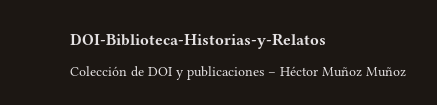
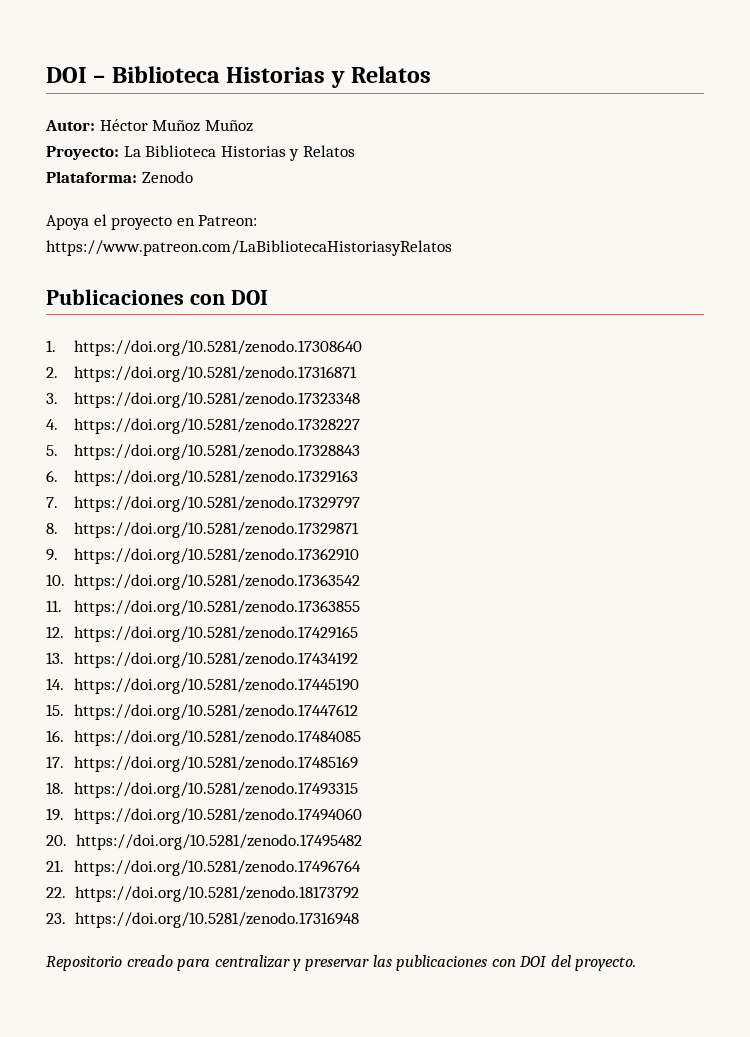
[70,33,326,49] [70,66,406,80] DOI-Biblioteca-Historias-y-Relatos // Colección de DOI y publicaciones – Héctor Muñoz Muñoz -> [46,66,432,88] [45,119,253,132] [46,145,355,161] [46,171,193,183] [46,214,258,230] [46,240,452,256] [46,289,268,305] [46,340,362,356] [46,366,357,382] [46,392,360,408] [46,418,360,434] [46,444,360,460] [46,470,358,486] [46,496,360,512] [46,522,359,538] [46,548,359,564] [46,574,360,590] [46,600,360,616] [46,626,358,642] [46,652,358,668] [46,678,359,694] [46,704,358,720] [46,730,361,746] [46,756,358,772] [46,782,358,798] [46,808,362,824] [46,834,362,850] [46,860,361,876] [46,886,359,902] [46,912,359,928] [46,955,637,971] DOI – Biblioteca Historias y Relatos // Autor: Héctor Muñoz Muñoz // Proyecto: La Biblioteca Historias y Relatos // Plataforma: Zenodo // Apoya el proyecto en Patreon: // https://www.patreon.com/LaBibliotecaHistoriasyRelatos // Publicaciones con DOI // 1. https://doi.org/10.5281/zenodo.17308640 // 2. https://doi.org/10.5281/zenodo.17316871 // 3. https://doi.org/10.5281/zenodo.17323348 // 4. https://doi.org/10.5281/zenodo.17328227 // 5. https://doi.org/10.5281/zenodo.17328843 // 6. https://doi.org/10.5281/zenodo.17329163 // 7. https://doi.org/10.5281/zenodo.17329797 // 8. https://doi.org/10.5281/zenodo.17329871 // 9. https://doi.org/10.5281/zenodo.17362910 // 10. https://doi.org/10.5281/zenodo.17363542 // 11. https://doi.org/10.5281/zenodo.17363855 // 12. https://doi.org/10.5281/zenodo.17429165 // 13. https://doi.org/10.5281/zenodo.17434192 // 14. https://doi.org/10.5281/zenodo.17445190 // 15. https://doi.org/10.5281/zenodo.17447612 // 16. https://doi.org/10.5281/zenodo.17484085 // 17. https://doi.org/10.5281/zenodo.17485169 // 18. https://doi.org/10.5281/zenodo.17493315 // 19. https://doi.org/10.5281/zenodo.17494060 // 20. https://doi.org/10.5281/zenodo.17495482 // 21. https://doi.org/10.5281/zenodo.17496764 // 22. https://doi.org/10.5281/zenodo.18173792 // 23. https://doi.org/10.5281/zenodo.17316948 // Repositorio creado para centralizar y preservar las publicaciones con DOI del proyecto.

